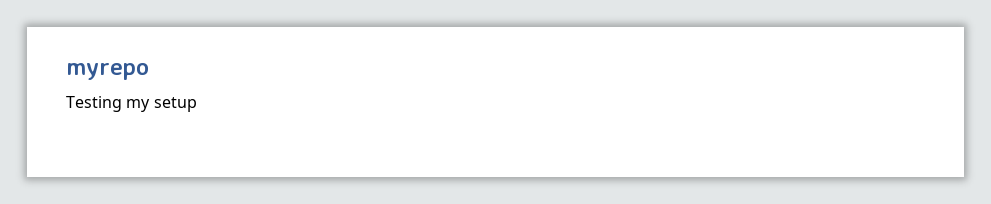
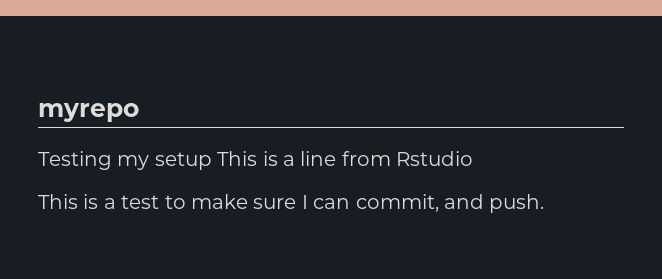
(197, 104) none -> [217,151,474,166] [38,194,545,213] This is a line from Rstudio // This is a test to make sure I can commit, and push.

